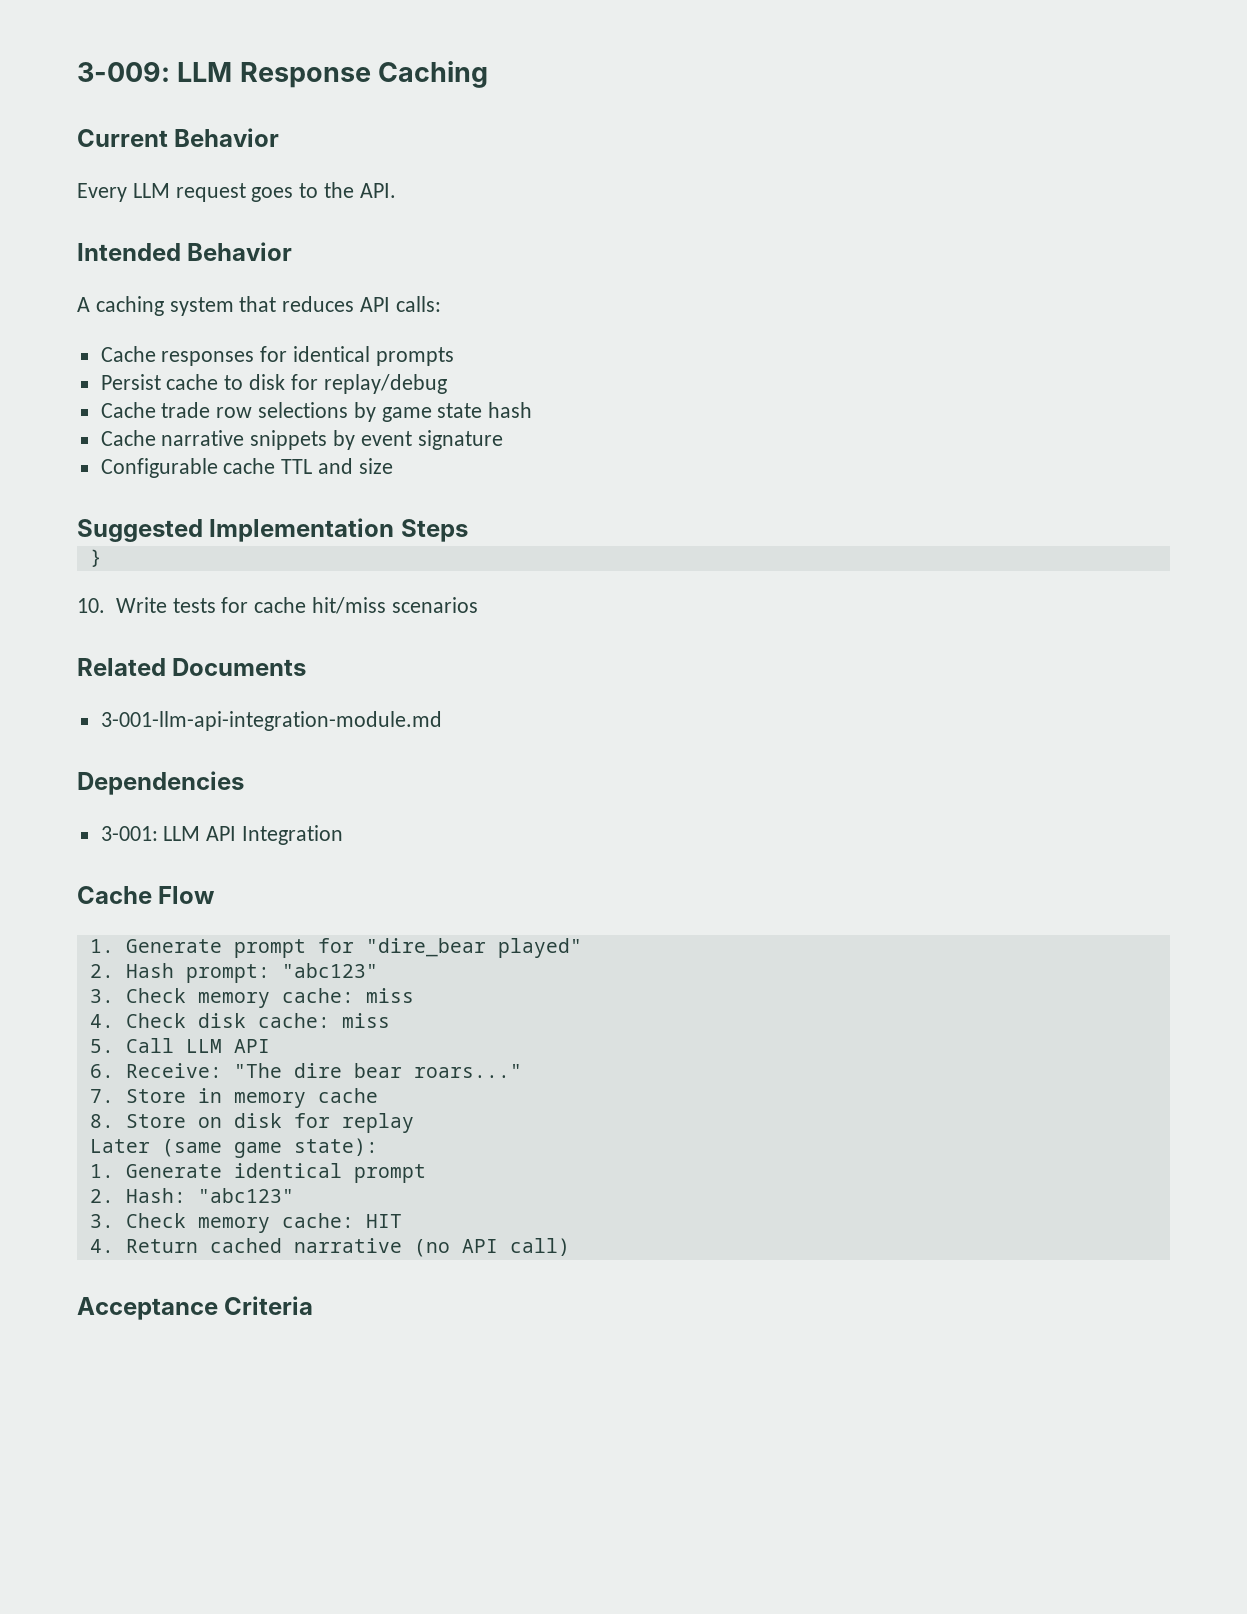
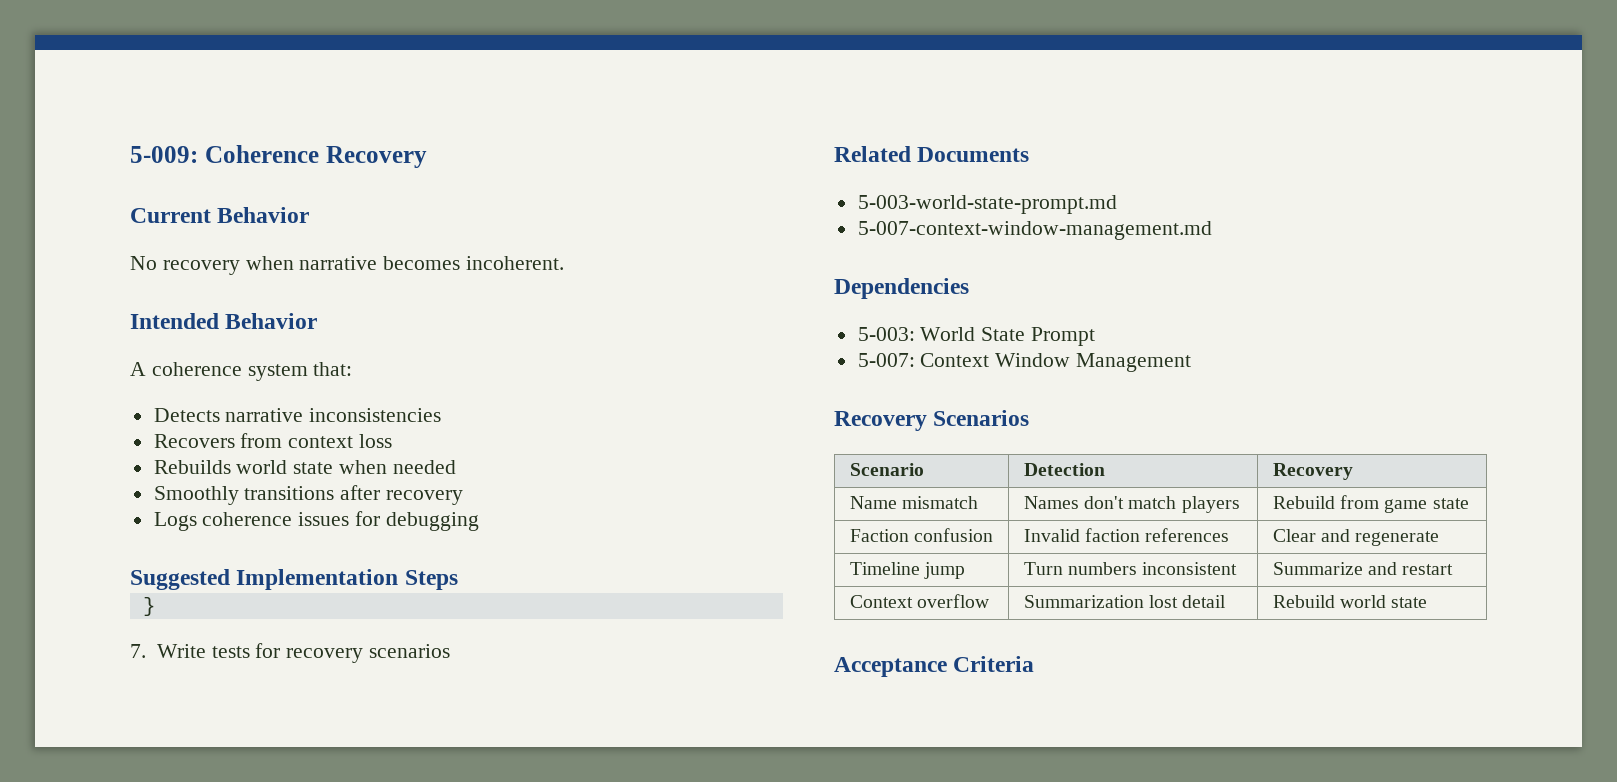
[77,61,488,88] [77,128,280,147] [77,182,396,202] [77,242,293,261] [77,296,441,316] [100,346,454,366] [100,374,447,394] [100,402,533,422] [100,430,503,450] [100,458,393,478] 3-009: LLM Response Caching // Current Behavior // Every LLM request goes to the API. // Intended Behavior // A caching system that reduces API calls: // Cache responses for identical prompts // Persist cache to disk for replay/debug // Cache trade row selections by game state hash // Cache narrative snippets by event signature // Configurable cache TTL and size -> [130,145,427,168] [130,207,310,223] [130,256,565,275] [130,313,318,329] [130,362,353,381] [153,408,442,422] [153,433,393,448] [153,460,456,474] [153,485,464,505] [153,511,479,531] 5-009: Coherence Recovery // Current Behavior // No recovery when narrative becomes incoherent. // Intended Behavior // A coherence system that: // Detects narrative inconsistencies // Recovers from context loss // Rebuilds world state when needed // Smoothly transitions after recovery // Logs coherence issues for debugging
[77,598,105,613] 10. -> [130,644,146,658] 7.
[254,597,386,614] cache hit/miss -> [286,648,364,663] recovery
[100,711,442,731] 3-001-llm-api-integration-module.md -> [857,195,1117,214] [857,221,1212,240] 5-003-world-state-prompt.md // 5-007-context-window-management.md
[100,825,344,845] [77,886,216,904] [89,938,582,958] [89,963,378,983] [89,988,414,1008] [89,1013,390,1028] [89,1038,270,1053] [89,1063,522,1078] [89,1088,378,1108] [89,1113,414,1133] [89,1138,378,1158] [89,1163,426,1183] [89,1188,294,1203] [89,1213,402,1233] [89,1238,570,1257] 3-001: LLM API Integration // Cache Flow // 1. Generate prompt for "dire_bear played" // 2. Hash prompt: "abc123" // 3. Check memory cache: miss // 4. Check disk cache: miss // 5. Call LLM API // 6. Receive: "The dire bear roars..." // 7. Store in memory cache // 8. Store on disk for replay // Later (same game state): // 1. Generate identical prompt // 2. Hash: "abc123" // 3. Check memory cache: HIT // 4. Return cached narrative (no API call) -> [857,327,1096,346] [857,353,1192,372] [834,410,1030,431] [849,463,924,476] [1023,463,1105,476] [1272,463,1353,480] [849,496,978,509] [1023,496,1240,513] [1272,495,1469,513] [849,528,993,542] [1023,528,1230,542] [1272,529,1440,546] [849,562,965,579] [1023,562,1238,575] [1272,562,1454,575] [849,594,989,608] [1023,595,1227,608] [1272,595,1428,608] 5-003: World State Prompt // 5-007: Context Window Management // Recovery Scenarios // Scenario | Detection | Recovery // Name mismatch | Names don't match players | Rebuild from game state // Faction confusion | Invalid faction references | Clear and regenerate // Timeline jump | Turn numbers inconsistent | Summarize and restart // Context overflow | Summarization lost detail | Rebuild world state

